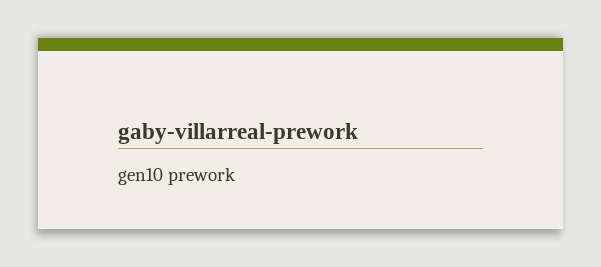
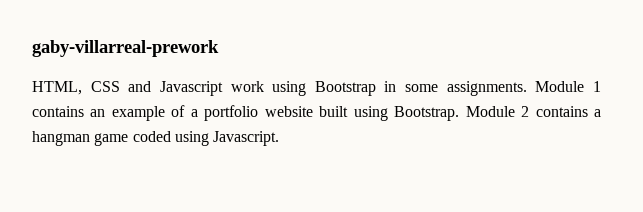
[118,167,237,185] gen10 prework -> [32,81,601,96] [32,105,601,121] [32,131,280,146] HTML, CSS and Javascript work using Bootstrap in some assignments. Module 1 contains an example of a portfolio website built using Bootstrap. Module 2 contains a hangman game coded using Javascript.

